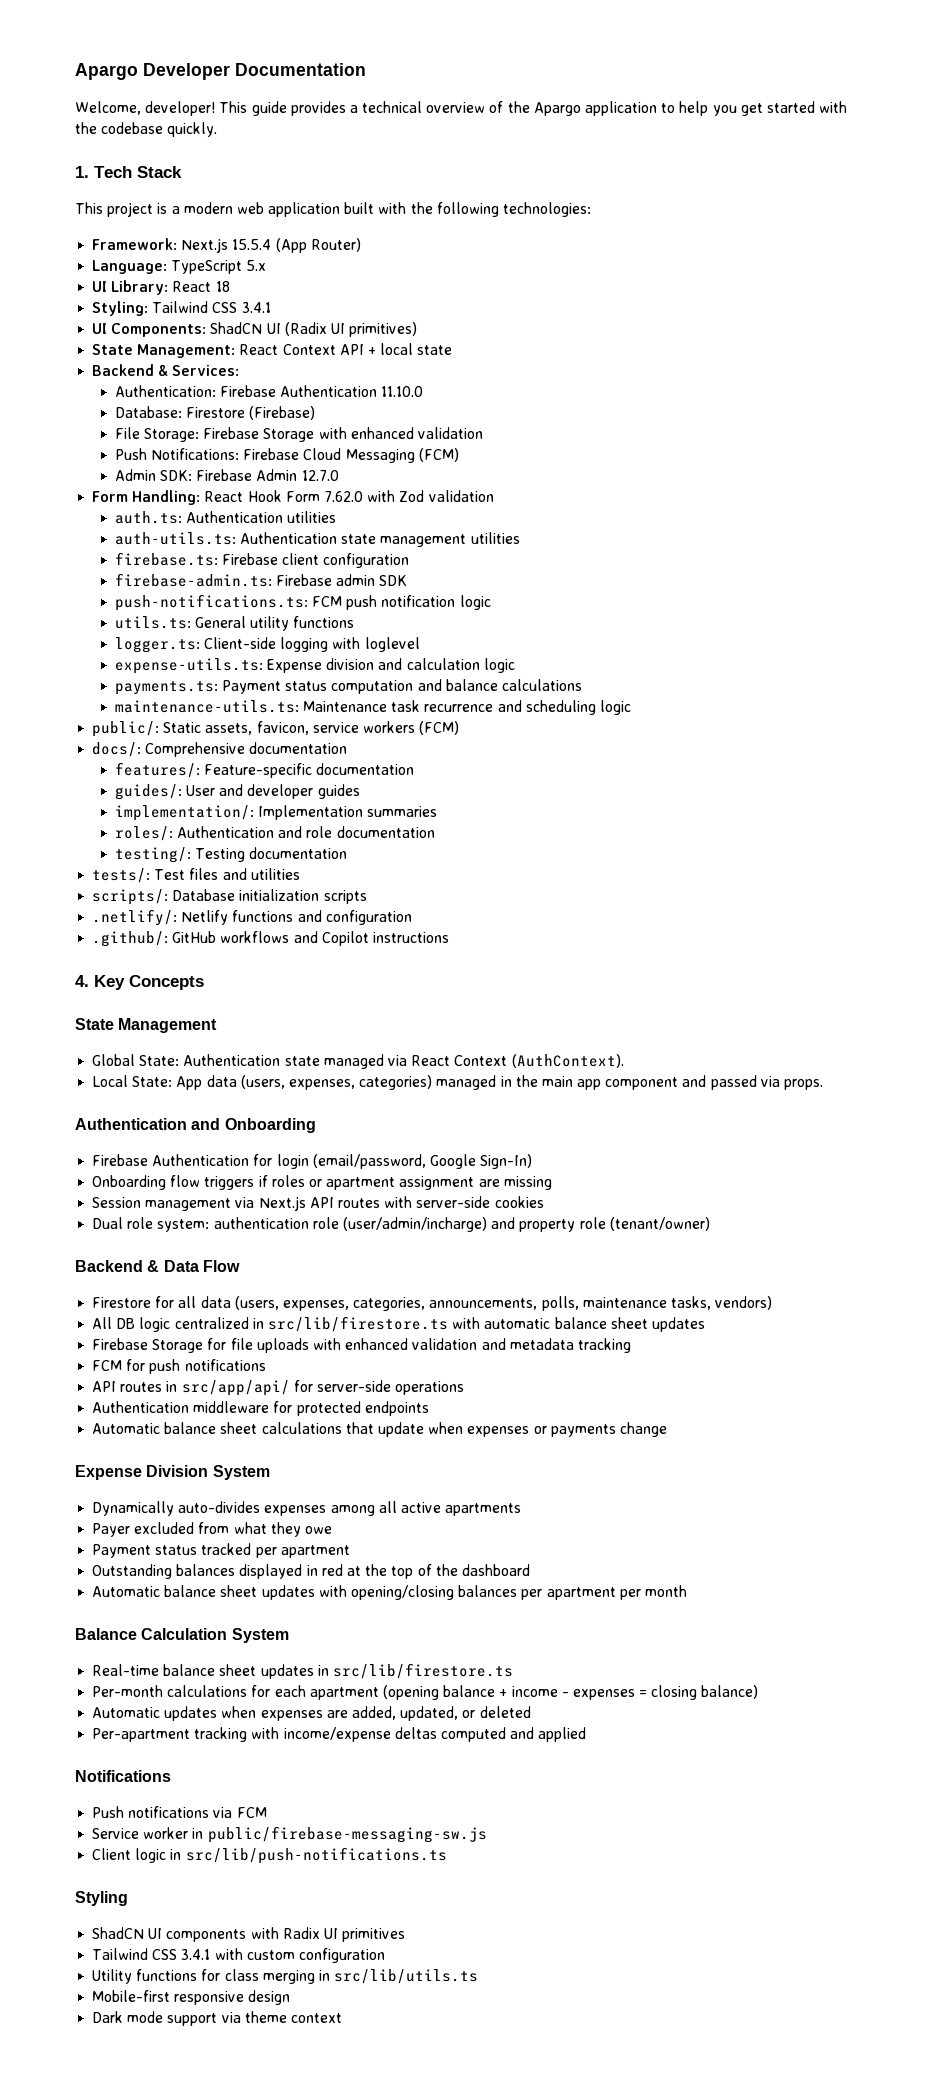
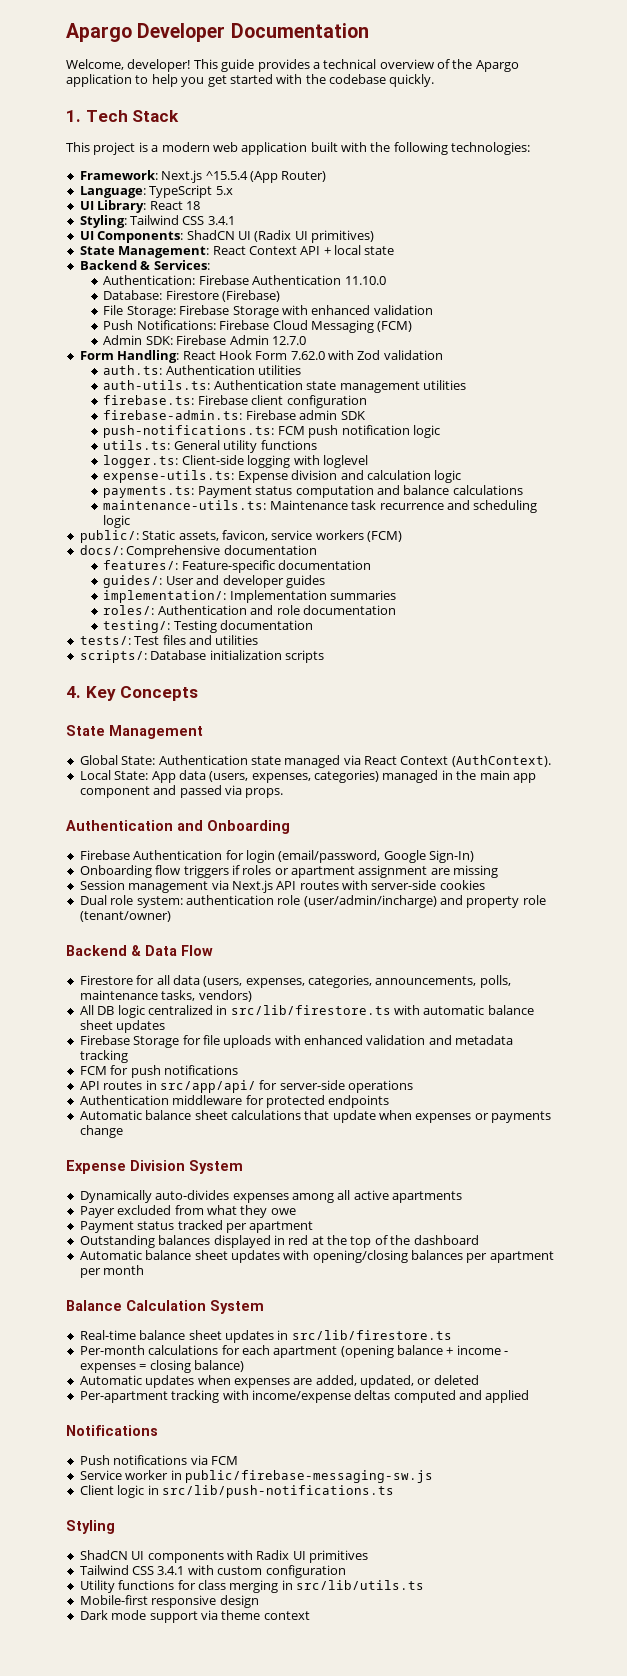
[232,239,272,250] 15.5.4 -> [205,171,248,180] ^15.5.4
[92,909,412,926] [92,931,449,947] // .netlify/: Netlify functions and configuration // .github/: GitHub workflows and Copilot instructions -> (324, 656) none

